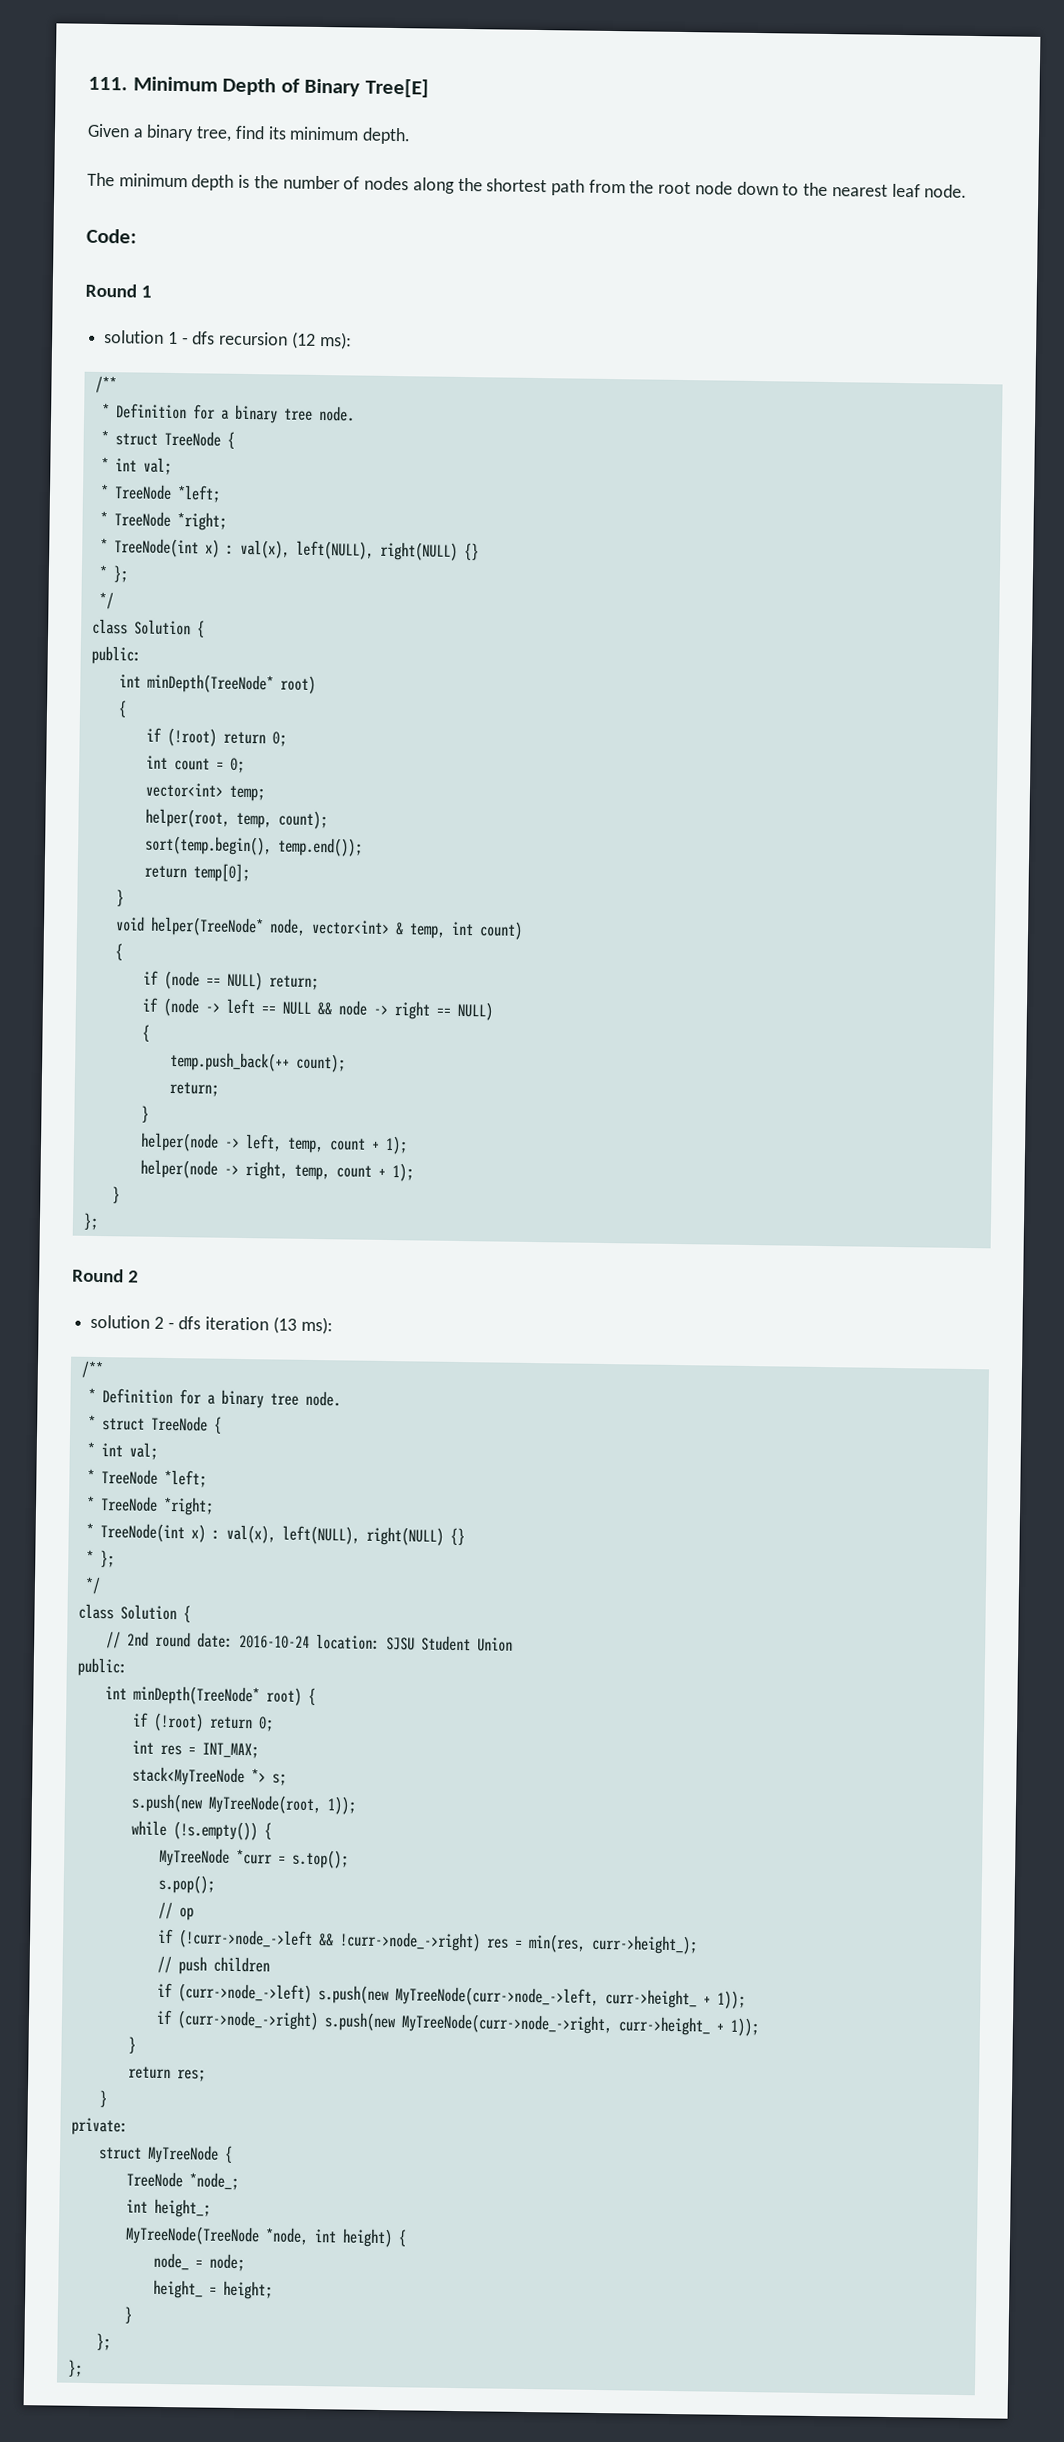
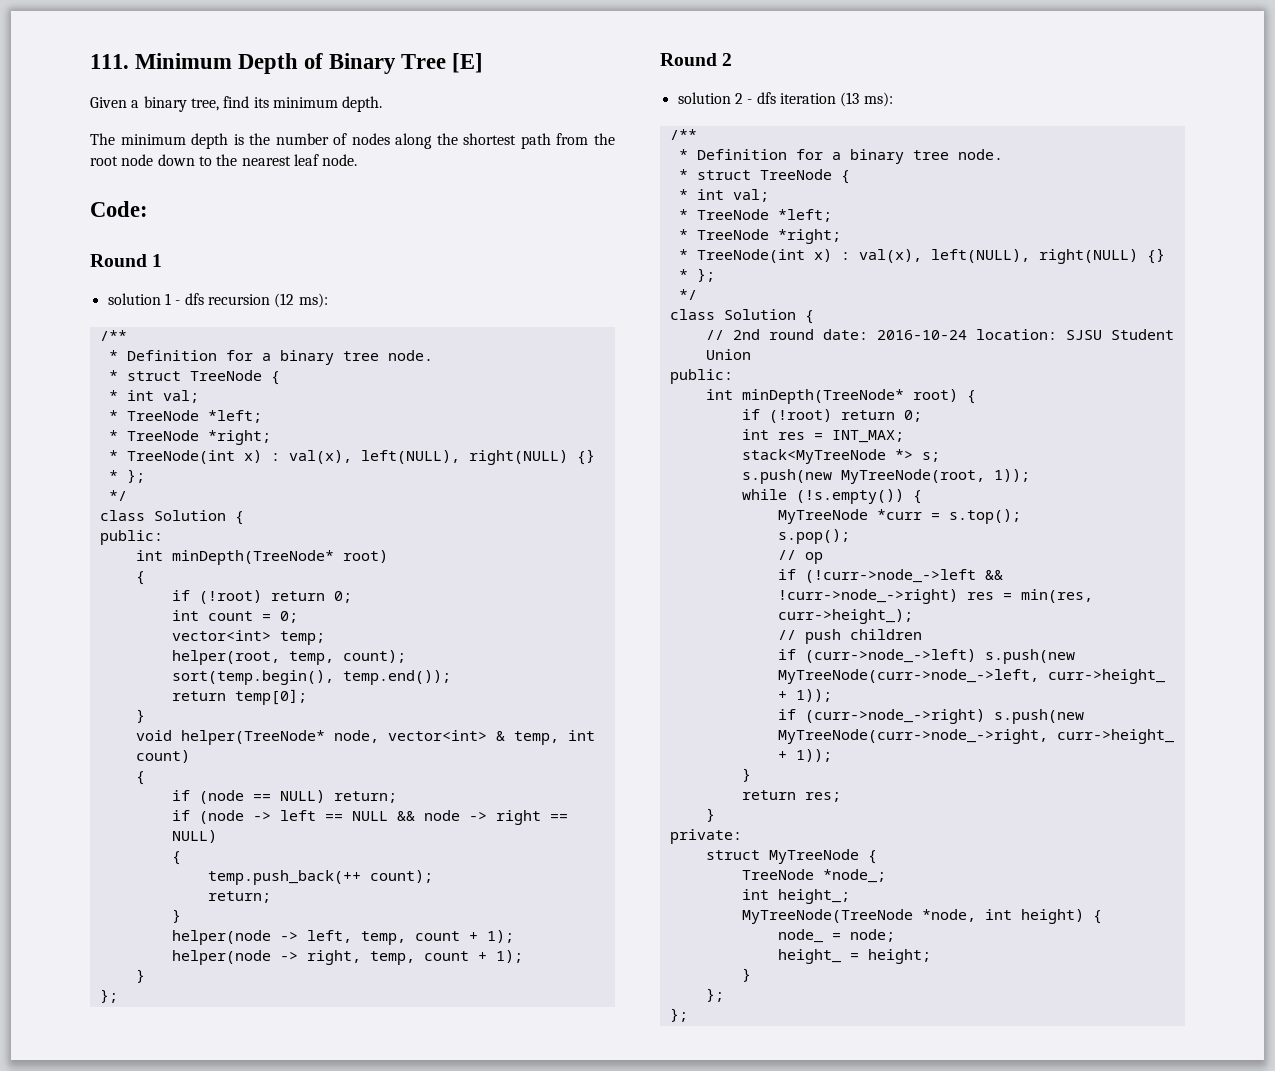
[364,78,429,98] Tree[E] -> [401,53,484,73] Tree [E]

